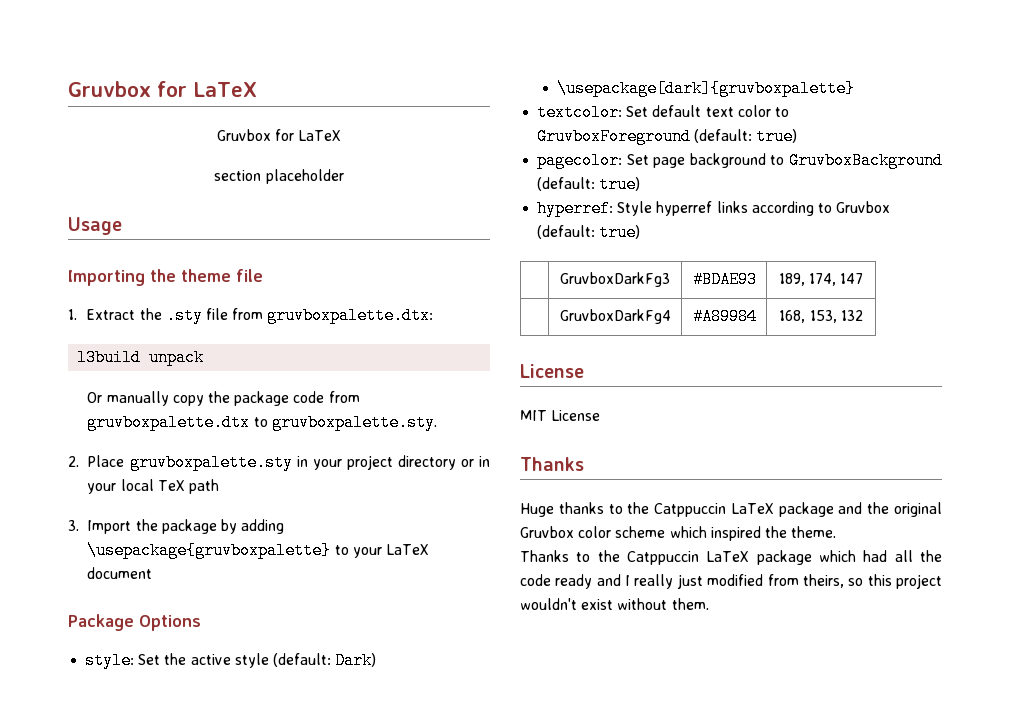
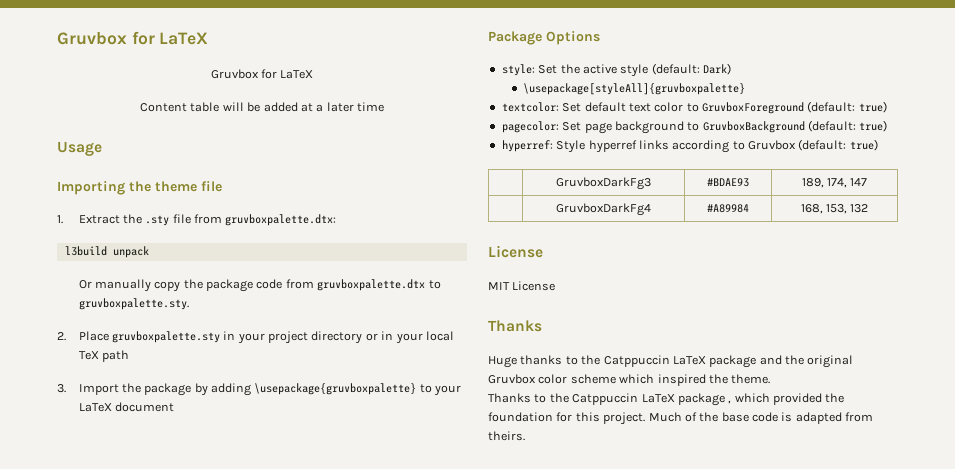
[214,169,344,184] section placeholder -> [140,102,384,112] Content table will be added at a later time
[556,80,855,97] \usepackage[dark]{gruvboxpalette} -> [523,83,746,95] \usepackage[styleAll]{gruvboxpalette}
[818,550,942,562] [520,574,942,589] [520,598,709,610] which had all the code ready and I really just modified from theirs, so this project wouldn't exist without them. -> [728,393,845,405] [488,412,874,425] [488,431,525,441] , which provided the foundation for this project. Much of the base code is adapted from theirs.

